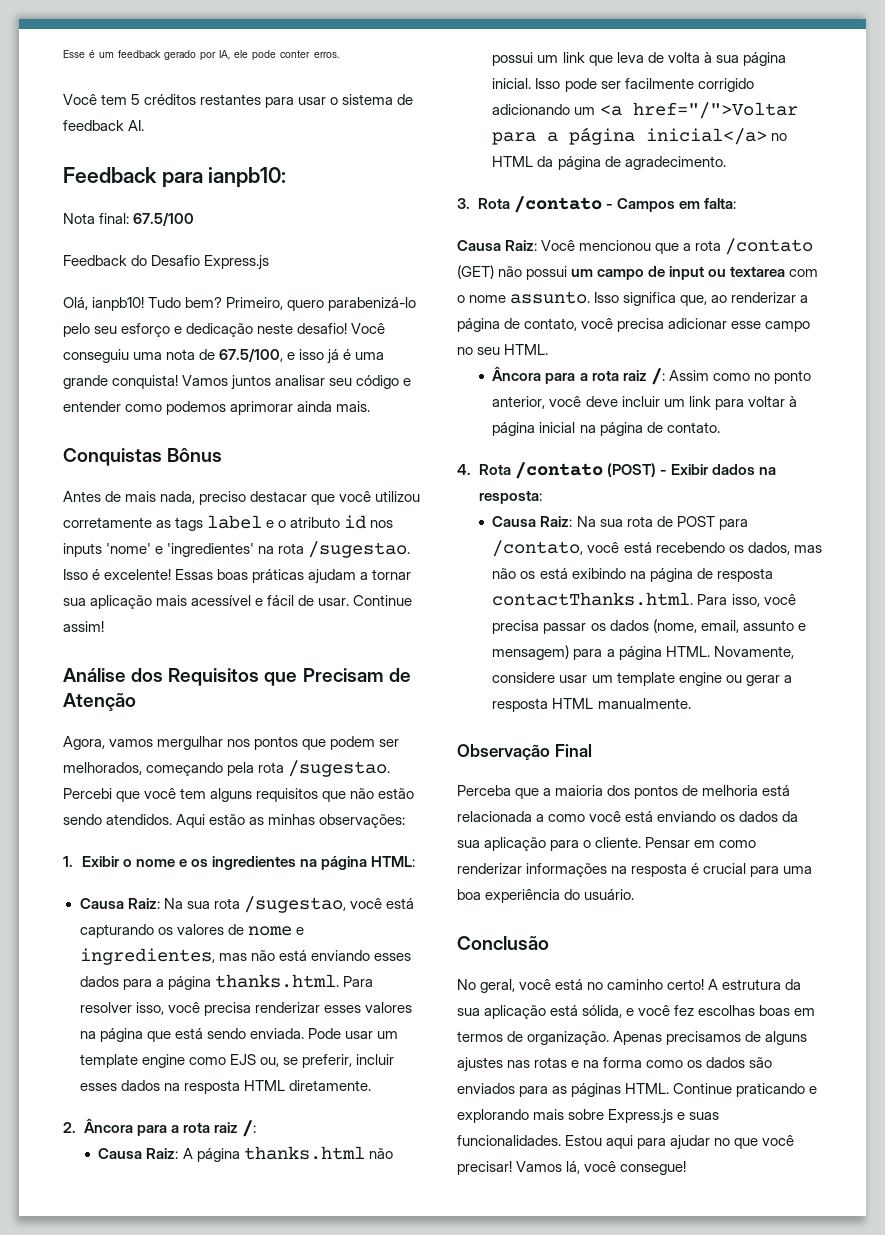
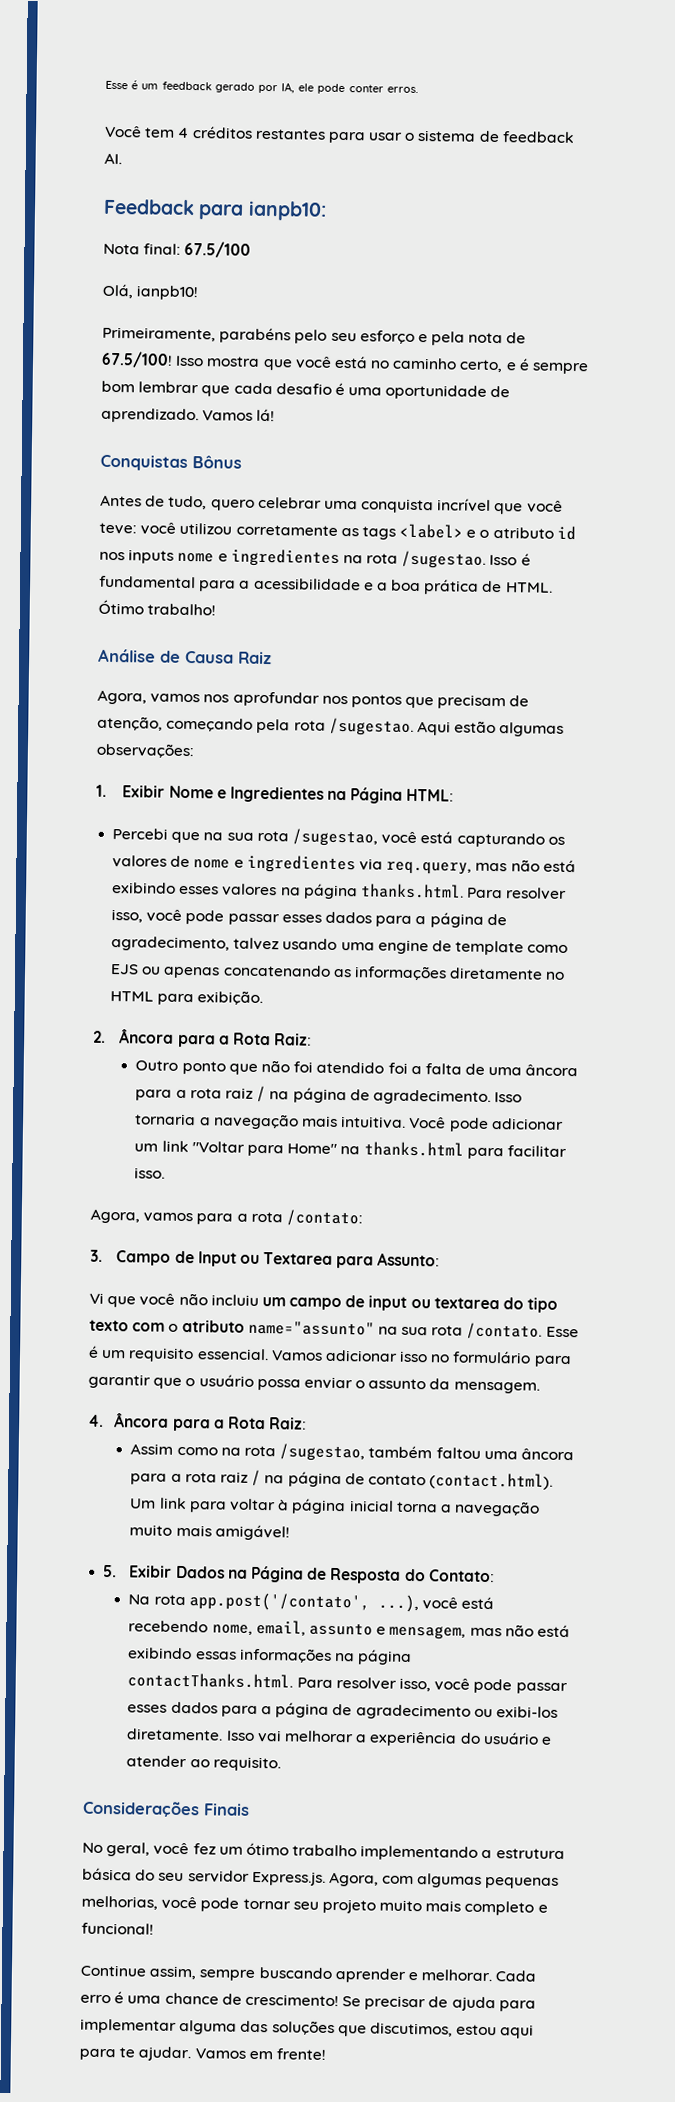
[131,94,141,105] 5 -> [177,127,190,138] 4
[63,255,270,270] [63,297,417,311] [63,323,386,337] [63,348,385,364] [63,375,412,390] [63,401,371,415] [63,448,223,466] [63,491,336,505] Feedback do Desafio Express.js // Olá, ianpb10! Tudo bem? Primeiro, quero parabenizá-lo pelo seu esforço e dedicação neste desafio! Você conseguiu uma nota de 67.5/100, e isso já é uma grande conquista! Vamos juntos analisar seu código e entender como podemos aprimorar ainda mais. // Conquistas Bônus // Antes de mais nada, preciso destacar que -> [102,283,200,301] [102,326,527,346] [101,350,590,375] [101,380,511,400] [101,407,276,424] [100,454,242,471] [100,494,563,515] [99,522,137,535] Olá, ianpb10! // Primeiramente, parabéns pelo seu esforço e pela nota de 67.5/100! Isso mostra que você está no caminho certo, e é sempre bom lembrar que cada desafio é uma oportunidade de aprendizado. Vamos lá! // Conquistas Bônus // Antes de tudo, quero celebrar uma conquista incrível que você teve:
[207,515,263,529] label -> [399,523,464,539] <label>
[106,543,255,557] 'nome' e 'ingredientes' -> [177,548,340,567] nome e ingredientes
[104,569,412,584] [63,595,413,609] [63,621,104,632] [63,668,411,686] [63,693,136,711] [63,736,224,750] excelente! Essas boas práticas ajudam a tornar sua aplicação mais acessível e fácil de usar. Continue assim! // Análise dos Requisitos que Precisam de Atenção // Agora, vamos mergulhar -> [99,575,553,595] [98,599,217,616] [98,648,272,665] [97,689,320,707] fundamental para a acessibilidade e a boa prática de HTML. Ótimo trabalho! // Análise de Causa Raiz // Agora, vamos nos aprofundar
[330,736,400,750] [63,762,142,775] podem ser melhorados, -> [437,694,530,710] [97,715,163,731] precisam de atenção,
[63,788,415,802] [63,814,406,828] [63,856,416,870] [79,898,183,909] Percebi que você tem alguns requisitos que não estão sendo atendidos. Aqui estão as minhas observações: // 1. Exibir o nome e os ingredientes na página HTML: // Causa Raiz: Na -> [416,720,565,737] [96,742,195,759] [96,784,455,804] [112,828,224,844] Aqui estão algumas observações: // 1. Exibir Nome e Ingredientes na Página HTML: // Percebi que na
[79,948,411,965] [79,976,164,990] ingredientes, mas não está enviando esses dados para a -> [246,854,576,875] [112,882,301,897] ingredientes via req.query, mas não está exibindo esses valores na
[203,1002,412,1016] [79,1028,398,1042] [79,1054,394,1068] [79,1080,371,1094] [63,1118,256,1137] [98,1146,393,1162] [492,52,786,66] [492,78,754,92] [492,102,798,119] [492,127,788,145] [492,156,726,170] [457,196,736,213] [457,238,814,255] [457,265,568,280] precisa renderizar esses valores na página que está sendo enviada. Pode usar um template engine como EJS ou, se preferir, incluir esses dados na resposta HTML diretamente. // 2. Âncora para a rota raiz /: // Causa Raiz: A página thanks.html não possui um link que leva de volta à sua página inicial. Isso pode ser facilmente corrigido adicionando um <a href="/">Voltar para a página inicial</a> no HTML da página de agradecimento. // 3. Rota /contato - Campos em falta: // Causa Raiz: Você mencionou que a rota /contato (GET) não possui -> [185,910,507,928] [111,936,569,956] [110,964,566,981] [110,990,264,1006] [93,1029,313,1048] [135,1059,579,1077] [135,1085,523,1106] [135,1113,564,1132] [134,1140,567,1160] [134,1167,166,1179] [90,1208,363,1227] [90,1249,441,1269] [89,1292,259,1308] pode passar esses dados para a página de agradecimento, talvez usando uma engine de template como EJS ou apenas concatenando as informações diretamente no HTML para exibição. // 2. Âncora para a Rota Raiz: // Outro ponto que não foi atendido foi a falta de uma âncora para a rota raiz / na página de agradecimento. Isso tornaria a navegação mais intuitiva. Você pode adicionar um link "Voltar para Home" na thanks.html para facilitar isso. // Agora, vamos para a rota /contato: // 3. Campo de Input ou Textarea para Assunto: // Vi que você não incluiu
[789,269,819,277] [457,291,809,306] [457,318,811,332] [457,344,549,355] [492,366,811,385] [492,396,685,409] com o nome assunto. Isso significa que, ao renderizar a página de contato, você precisa adicionar esse campo no seu HTML. // Âncora para a rota raiz /: Assim como no ponto anterior, você deve incluir um -> [503,1297,559,1313] [89,1319,579,1340] [88,1345,572,1368] [88,1373,540,1394] [88,1413,308,1432] [130,1443,574,1462] [130,1469,554,1490] [129,1498,157,1509] do tipo texto com o atributo name="assunto" na sua rota /contato. Esse é um requisito essencial. Vamos adicionar isso no formulário para garantir que o usuário possa enviar o assunto da mensagem. // 4. Âncora para a Rota Raiz: // Assim como na rota /sugestao, também faltou uma âncora para a rota raiz / na página de contato (contact.html). Um
[579,422,720,436] [457,462,776,479] [478,490,542,504] [492,516,748,530] [492,540,822,557] [492,568,773,582] [492,592,796,607] [492,619,806,634] [492,645,794,660] [492,672,792,686] [492,698,691,712] [457,744,592,760] [457,785,791,799] [457,811,799,822] [457,837,757,851] [457,863,813,877] [457,889,635,903] [457,936,549,950] [457,979,802,993] [457,1005,816,1019] [457,1031,808,1045] [457,1057,773,1072] [457,1083,818,1097] [457,1109,720,1124] [457,1135,795,1150] [457,1161,687,1175] na página de contato. // 4. Rota /contato (POST) - Exibir dados na resposta: // Causa Raiz: Na sua rota de POST para /contato, você está recebendo os dados, mas não os está exibindo na página de resposta contactThanks.html. Para isso, você precisa passar os dados (nome, email, assunto e mensagem) para a página HTML. Novamente, considere usar um template engine ou gerar a resposta HTML manualmente. // Observação Final // Perceba que a maioria dos pontos de melhoria está relacionada a como você está enviando os dados da sua aplicação para o cliente. Pensar em como renderizar informações na resposta é crucial para uma boa experiência do usuário. // Conclusão // No geral, você está no caminho certo! A estrutura da sua aplicação está sólida, e você fez escolhas boas em termos de organização. Apenas precisamos de alguns ajustes nas rotas e na forma como os dados são enviados para as páginas HTML. Continue praticando e explorando mais sobre Express.js e suas funcionalidades. Estou aqui para ajudar no que você precisar! Vamos lá, você consegue! -> [395,1500,541,1517] [129,1524,290,1541] [103,1564,495,1584] [128,1592,495,1613] [128,1619,570,1640] [128,1647,413,1666] [127,1672,568,1695] [127,1701,558,1720] [126,1728,552,1747] [126,1755,281,1772] [82,1800,250,1818] [82,1842,565,1861] [82,1867,560,1889] [81,1895,548,1916] [81,1922,154,1935] [80,1964,537,1983] [80,1991,536,2012] [80,2018,535,2039] [79,2046,326,2062] torna a navegação muito mais amigável! // 5. Exibir Dados na Página de Resposta do Contato: // Na rota app.post('/contato', ...), você está recebendo nome, email, assunto e mensagem, mas não está exibindo essas informações na página contactThanks.html. Para resolver isso, você pode passar esses dados para a página de agradecimento ou exibi-los diretamente. Isso vai melhorar a experiência do usuário e atender ao requisito. // Considerações Finais // No geral, você fez um ótimo trabalho implementando a estrutura básica do seu servidor Express.js. Agora, com algumas pequenas melhorias, você pode tornar seu projeto muito mais completo e funcional! // Continue assim, sempre buscando aprender e melhorar. Cada erro é uma chance de crescimento! Se precisar de ajuda para implementar alguma das soluções que discutimos, estou aqui para te ajudar. Vamos em frente!

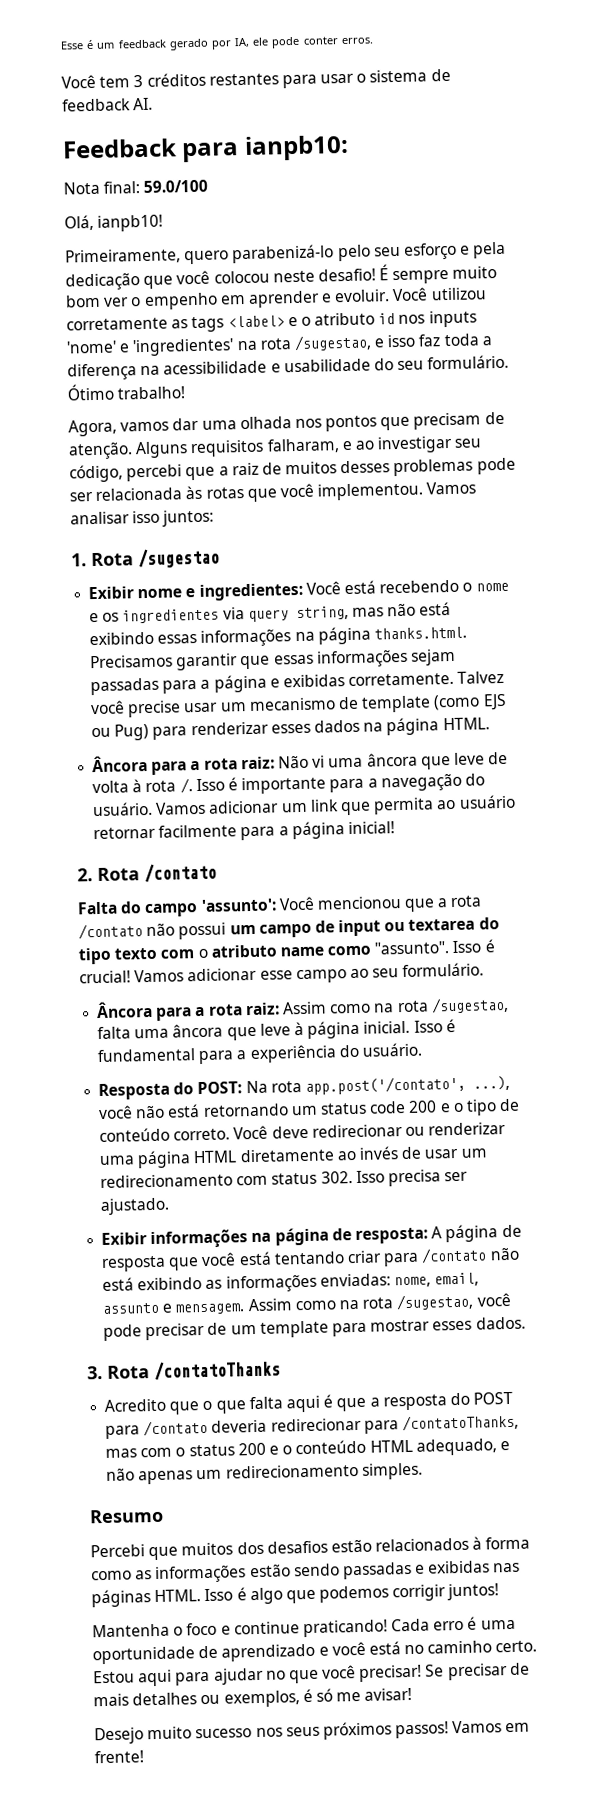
[177,127,190,138] 4 -> [133,74,144,88] 3
[184,240,252,258] 67.5/100 -> [143,179,209,193] 59.0/100
[219,327,292,344] parabéns -> [184,244,335,265] quero parabenizá-lo
[468,332,527,344] [101,350,590,375] [101,380,511,400] [101,407,276,424] [100,454,242,471] [100,494,563,515] [99,522,177,535] nota de 67.5/100! Isso mostra que você está no caminho certo, e é sempre bom lembrar que cada desafio é uma oportunidade de aprendizado. Vamos lá! // Conquistas Bônus // Antes de tudo, quero celebrar uma conquista incrível que você teve: você -> [65,264,498,291] [65,287,429,310] dedicação que você colocou neste desafio! É sempre muito bom ver o empenho em aprender e evoluir. Você
[177,548,531,569] [99,575,553,595] [98,599,217,616] [98,648,272,665] [97,689,320,707] nome e ingredientes na rota /sugestao. Isso é fundamental para a acessibilidade e a boa prática de HTML. Ótimo trabalho! // Análise de Causa Raiz // Agora, vamos nos aprofundar -> [66,333,492,357] [67,354,510,381] [67,383,186,401] [68,416,292,437] 'nome' e 'ingredientes' na rota /sugestao, e isso faz toda a diferença na acessibilidade e usabilidade do seu formulário. Ótimo trabalho! // Agora, vamos dar uma olhada
[97,715,565,737] [96,742,195,759] [96,784,455,804] [112,828,565,848] [112,854,576,875] [112,882,278,897] atenção, começando pela rota /sugestao. Aqui estão algumas observações: // 1. Exibir Nome e Ingredientes na Página HTML: // Percebi que na sua rota /sugestao, você está capturando os valores de nome e ingredientes via req.query, mas não está exibindo esses valores -> [68,435,483,460] [69,457,516,483] [69,481,477,502] [70,509,215,527] [71,547,220,569] [88,579,509,601] [89,601,452,624] [89,629,292,647] atenção. Alguns requisitos falharam, e ao investigar seu código, percebi que a raiz de muitos desses problemas pode ser relacionada às rotas que você implementou. Vamos analisar isso juntos: // 1. Rota /sugestao // Exibir nome e ingredientes: Você está recebendo o nome e os ingredientes via query string, mas não está exibindo essas informações
[467,887,568,900] [111,909,507,928] [111,936,429,955] Para resolver isso, você pode passar esses dados para a página de agradecimento, talvez usando uma engine -> [90,648,456,671] [90,670,505,696] [90,697,336,718] Precisamos garantir que essas informações sejam passadas para a página e exibidas corretamente. Talvez você precise usar um mecanismo
[527,944,569,954] como -> [433,694,481,711] (como
[163,964,566,981] [110,990,264,1006] [93,1029,313,1048] [135,1059,579,1077] [135,1085,523,1106] [135,1113,564,1132] [134,1140,567,1160] [134,1167,166,1179] [90,1208,363,1227] [90,1249,441,1269] [89,1292,259,1308] apenas concatenando as informações diretamente no HTML para exibição. // 2. Âncora para a Rota Raiz: // Outro ponto que não foi atendido foi a falta de uma âncora para a rota raiz / na página de agradecimento. Isso tornaria a navegação mais intuitiva. Você pode adicionar um link "Voltar para Home" na thanks.html para facilitar isso. // Agora, vamos para a rota /contato: // 3. Campo de Input ou Textarea para Assunto: // Vi que você não incluiu -> [114,717,490,741] [92,751,509,775] [92,773,485,795] [92,794,516,817] [93,821,395,841] [77,862,217,883] [77,895,483,918] [78,922,227,940] Pug) para renderizar esses dados na página HTML. // Âncora para a rota raiz: Não vi uma âncora que leve de volta à rota /. Isso é importante para a navegação do usuário. Vamos adicionar um link que permita ao usuário retornar facilmente para a página inicial! // 2. Rota /contato // Falta do campo 'assunto': Você mencionou que a rota /contato não possui
[247,1320,579,1340] [88,1345,572,1368] [88,1373,540,1394] [88,1413,308,1432] [130,1443,574,1462] [130,1469,554,1490] [129,1497,541,1517] [129,1524,290,1541] [103,1564,328,1583] name="assunto" na sua rota /contato. Esse é um requisito essencial. Vamos adicionar isso no formulário para garantir que o usuário possa enviar o assunto da mensagem. // 4. Âncora para a Rota Raiz: // Assim como na rota /sugestao, também faltou uma âncora para a rota raiz / na página de contato (contact.html). Um link para voltar à página inicial torna a navegação muito mais amigável! // 5. Exibir Dados na Página de -> [279,939,495,957] [79,962,485,984] [96,996,509,1021] [97,1018,456,1041] [97,1042,422,1065] name como "assunto". Isso é crucial! Vamos adicionar esse campo ao seu formulário. // Âncora para a rota raiz: Assim como na rota /sugestao, falta uma âncora que leve à página inicial. Isso é fundamental para a experiência do usuário. //
[428,1569,495,1583] Contato: // -> [197,1081,243,1095] POST:
[461,1596,495,1610] [128,1619,570,1640] [128,1647,413,1666] [127,1672,568,1695] [127,1701,558,1720] [126,1728,552,1747] [126,1755,281,1772] [82,1800,250,1818] [82,1842,565,1861] [82,1867,560,1889] [81,1895,548,1916] [81,1922,154,1935] [80,1964,537,1983] [80,1991,536,2012] [80,2018,535,2039] [79,2046,192,2062] está recebendo nome, email, assunto e mensagem, mas não está exibindo essas informações na página contactThanks.html. Para resolver isso, você pode passar esses dados para a página de agradecimento ou exibi-los diretamente. Isso vai melhorar a experiência do usuário e atender ao requisito. // Considerações Finais // No geral, você fez um ótimo trabalho implementando a estrutura básica do seu servidor Express.js. Agora, com algumas pequenas melhorias, você pode tornar seu projeto muito mais completo e funcional! // Continue assim, sempre buscando aprender e melhorar. Cada erro é uma chance de crescimento! Se precisar de ajuda para implementar alguma das soluções que discutimos, estou aqui para te ajudar. -> [135,1098,521,1119] [99,1121,507,1143] [99,1146,488,1169] [100,1169,469,1189] [100,1197,171,1216] [101,1224,522,1250] [101,1247,520,1272] [102,1272,480,1293] [102,1292,511,1315] [103,1316,526,1341] [87,1359,281,1380] [104,1391,514,1415] [105,1413,519,1439] [105,1438,510,1458] [106,1462,423,1485] [89,1508,164,1524] [90,1536,531,1561] [91,1560,521,1584] [91,1583,500,1608] [92,1616,516,1638] [92,1640,538,1665] [93,1662,530,1687] [93,1687,413,1708] [94,1721,450,1745] não está retornando um status code 200 e o tipo de conteúdo correto. Você deve redirecionar ou renderizar uma página HTML diretamente ao invés de usar um redirecionamento com status 302. Isso precisa ser ajustado. // Exibir informações na página de resposta: A página de resposta que você está tentando criar para /contato não está exibindo as informações enviadas: nome, email, assunto e mensagem. Assim como na rota /sugestao, você pode precisar de um template para mostrar esses dados. // 3. Rota /contatoThanks // Acredito que o que falta aqui é que a resposta do POST para /contato deveria redirecionar para /contatoThanks, mas com o status 200 e o conteúdo HTML adequado, e não apenas um redirecionamento simples. // Resumo // Percebi que muitos dos desafios estão relacionados à forma como as informações estão sendo passadas e exibidas nas páginas HTML. Isso é algo que podemos corrigir juntos! // Mantenha o foco e continue praticando! Cada erro é uma oportunidade de aprendizado e você está no caminho certo. Estou aqui para ajudar no que você precisar! Se precisar de mais detalhes ou exemplos, é só me avisar! // Desejo muito sucesso nos seus próximos passos!

